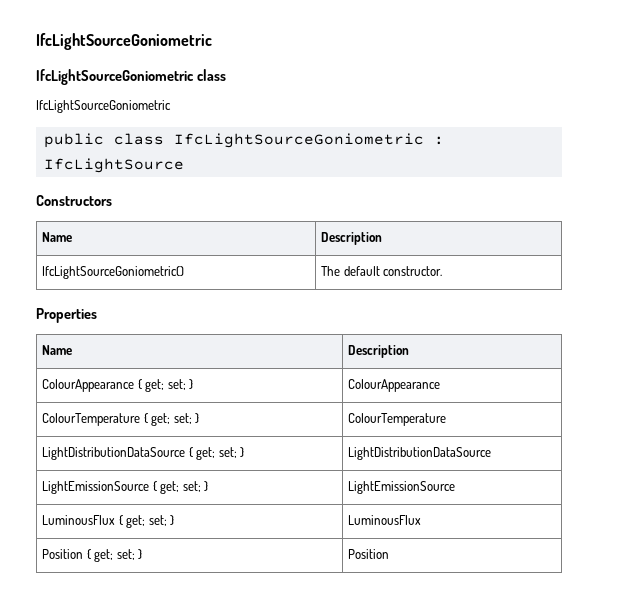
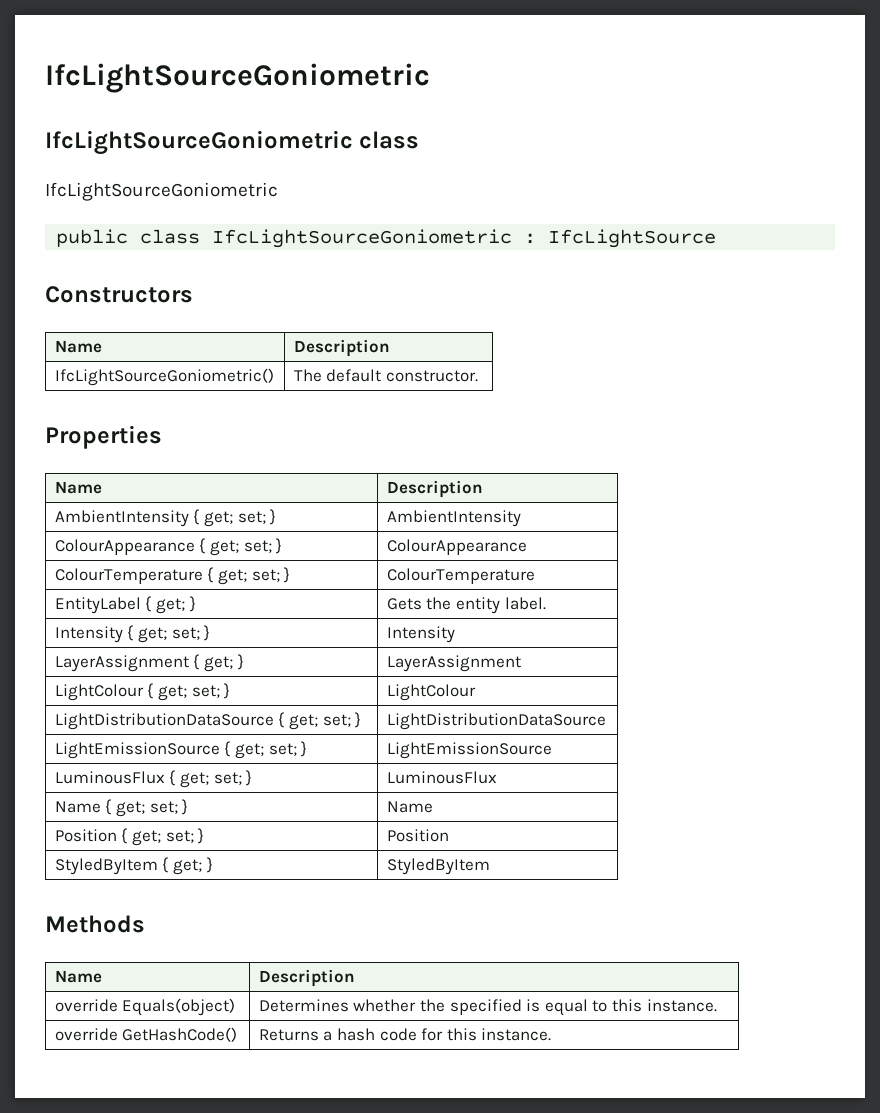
(410, 351) none -> [54,509,277,527] [386,510,521,527] // AmbientIntensity { get; set; } | AmbientIntensity
(447, 419) none -> [54,596,196,614] [386,597,546,614] [54,625,211,643] [386,626,455,643] [54,654,244,672] [386,655,521,672] [54,683,231,701] [386,684,476,701] // EntityLabel { get; } | Gets the entity label. // Intensity { get; set; } | Intensity // LayerAssignment { get; } | LayerAssignment // LightColour { get; set; } | LightColour
(422, 520) none -> [54,799,189,817] [386,801,433,813] // Name { get; set; } | Name
(390, 554) none -> [54,857,213,875] [386,858,490,875] [45,915,145,933] [54,970,102,983] [258,969,355,987] [54,998,236,1016] [258,999,717,1016] [54,1027,238,1042] [258,1028,552,1041] // StyledByItem { get; } | StyledByItem // Methods // Name | Description // override Equals(object) | Determines whether the specified is equal to this instance. // override GetHashCode() | Returns a hash code for this instance.

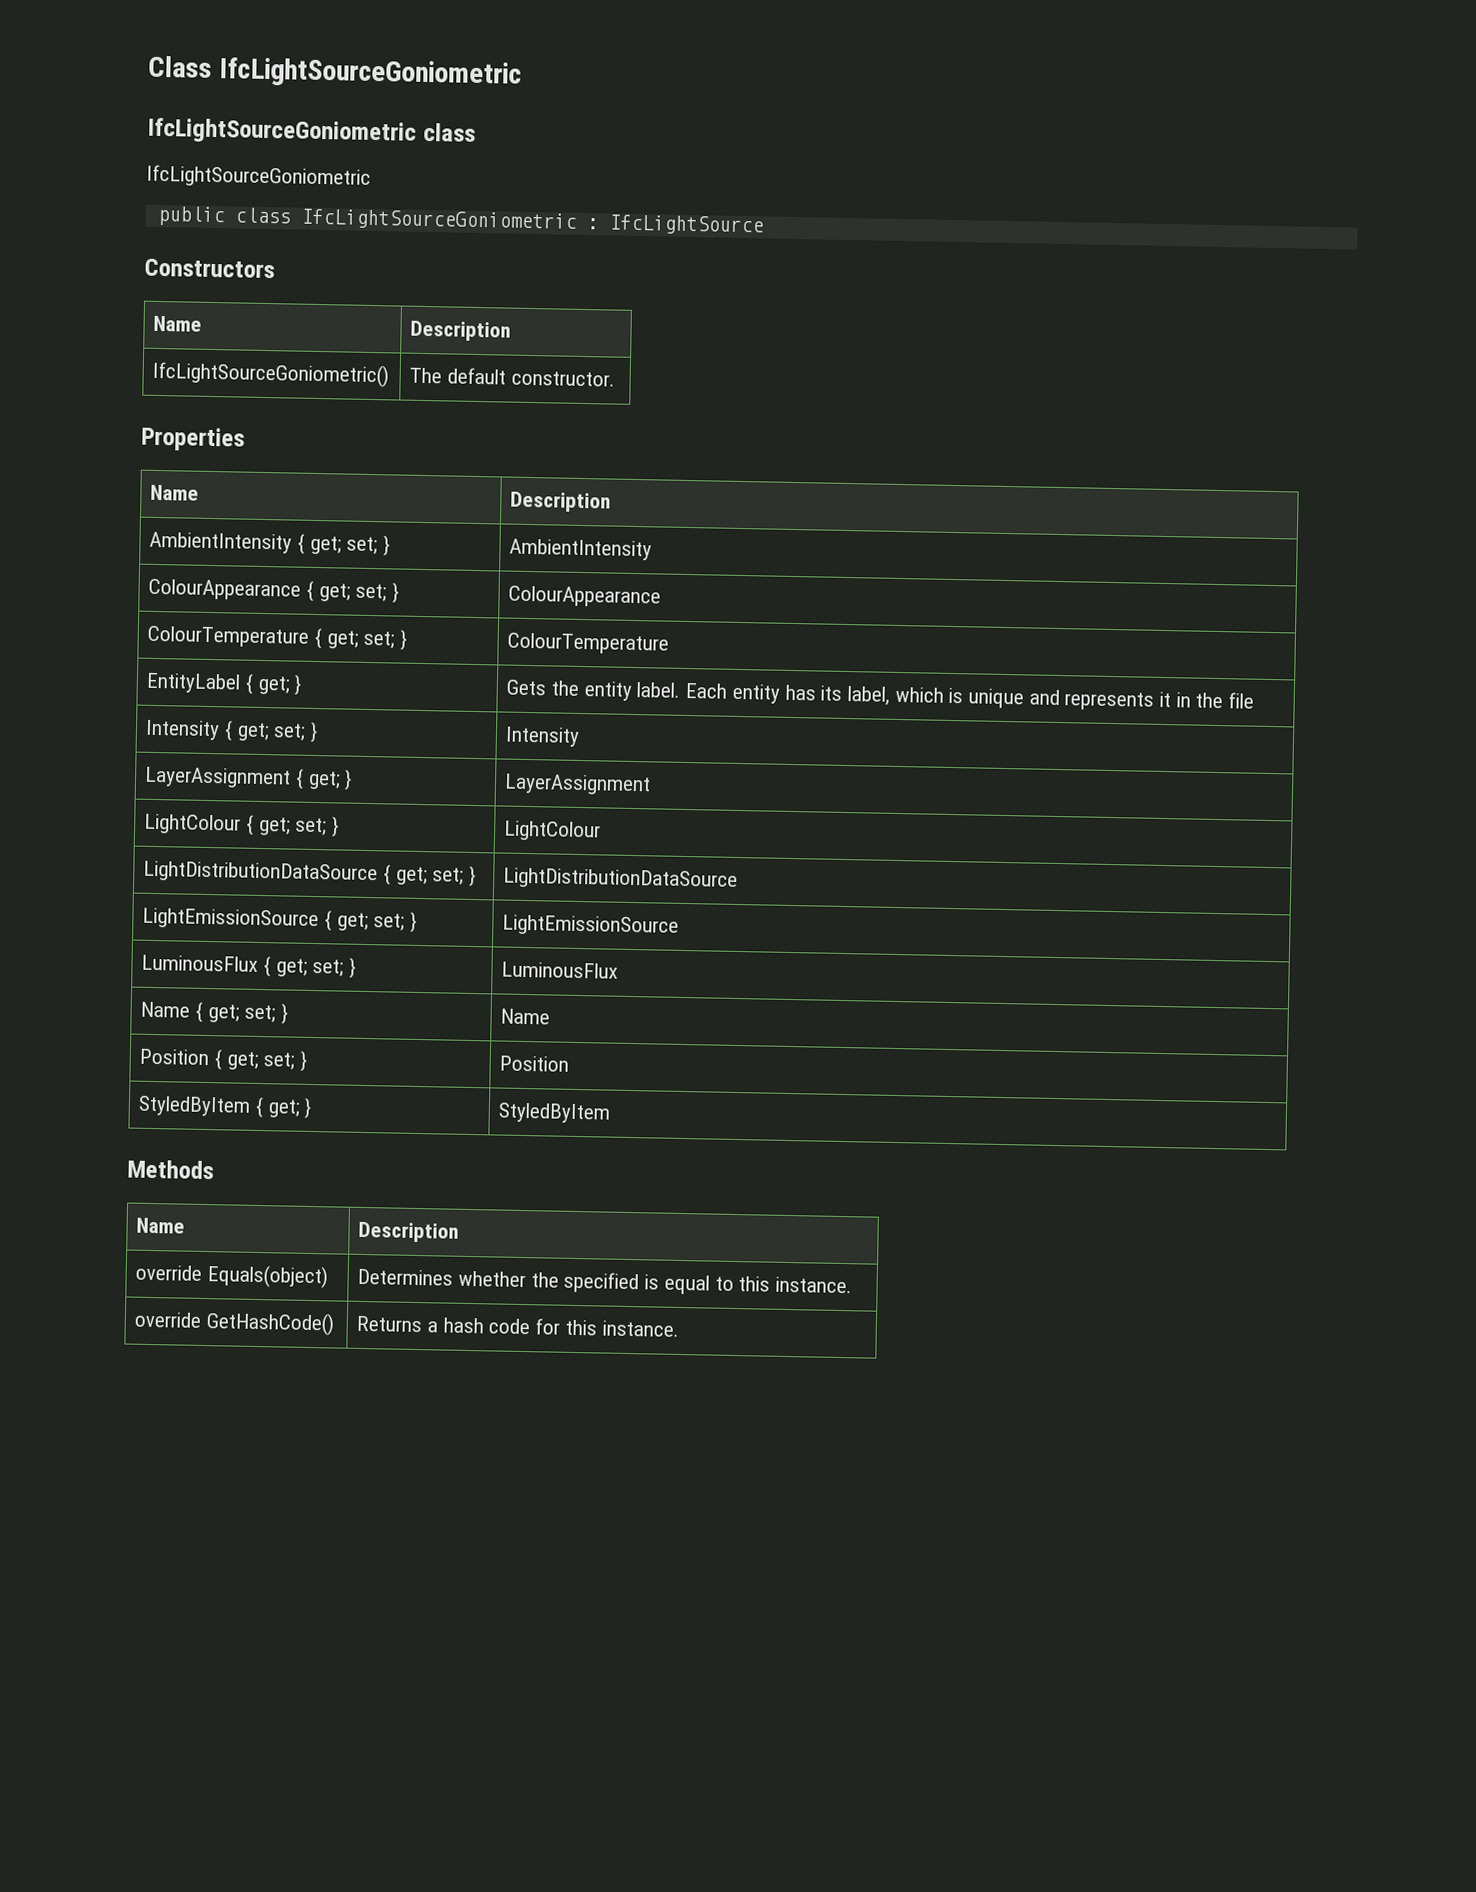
(45, 78) none -> [148,55,212,78] Class
(546, 603) none -> [685,682,1254,711] Each entity has its label, which is unique and represents it in the file

